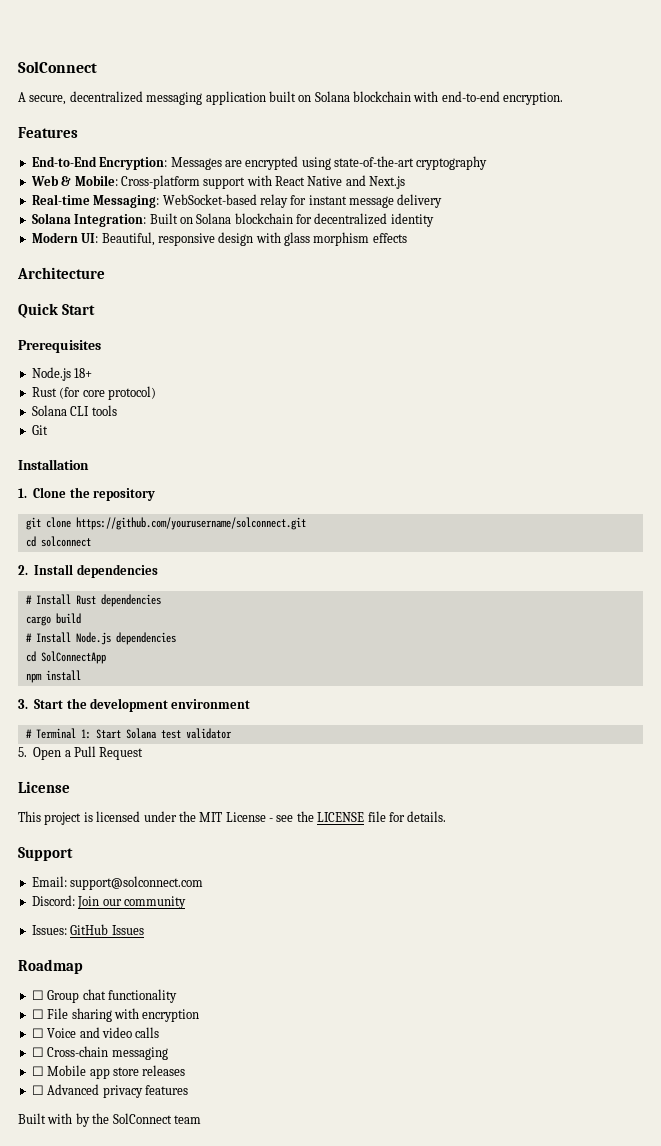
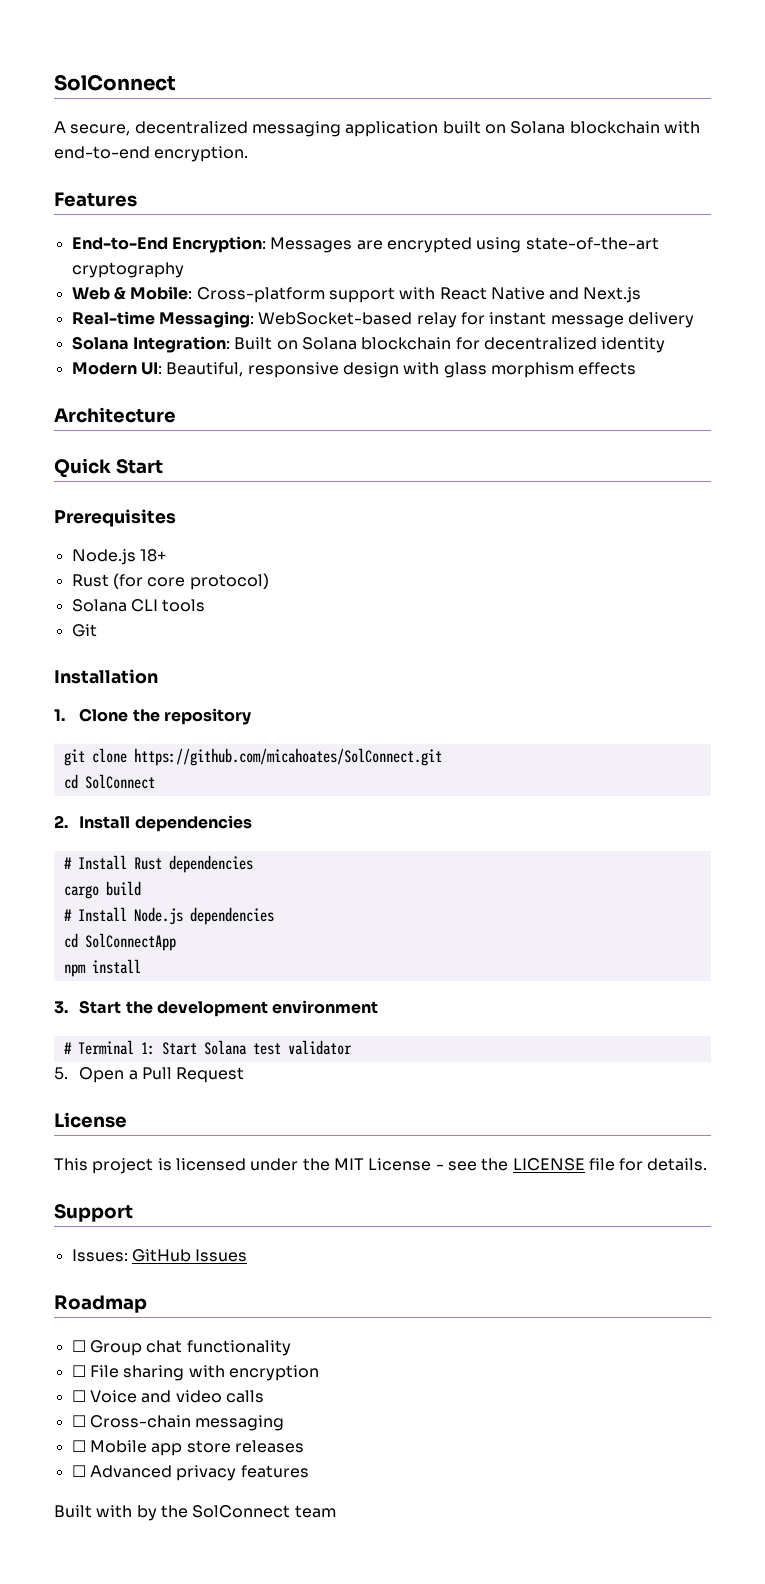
[75,517,306,530] [25,536,91,547] https://github.com/yourusername/solconnect.git // cd solconnect -> [133,748,442,766] [63,774,155,789] https://github.com/micahoates/SolConnect.git // cd SolConnect
[31,876,204,890] [31,895,186,909] // Email: support@solconnect.com // Discord: Join our community -> (133, 1213) none

